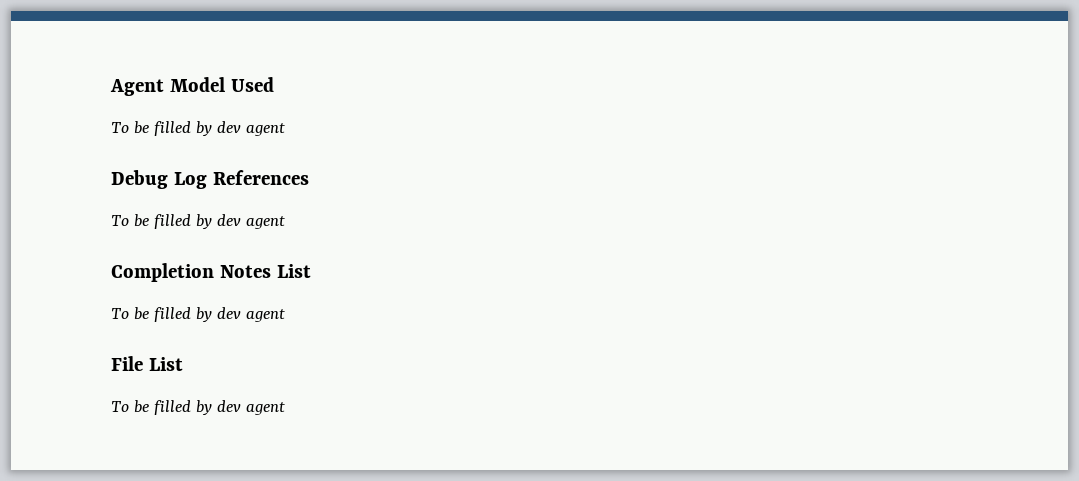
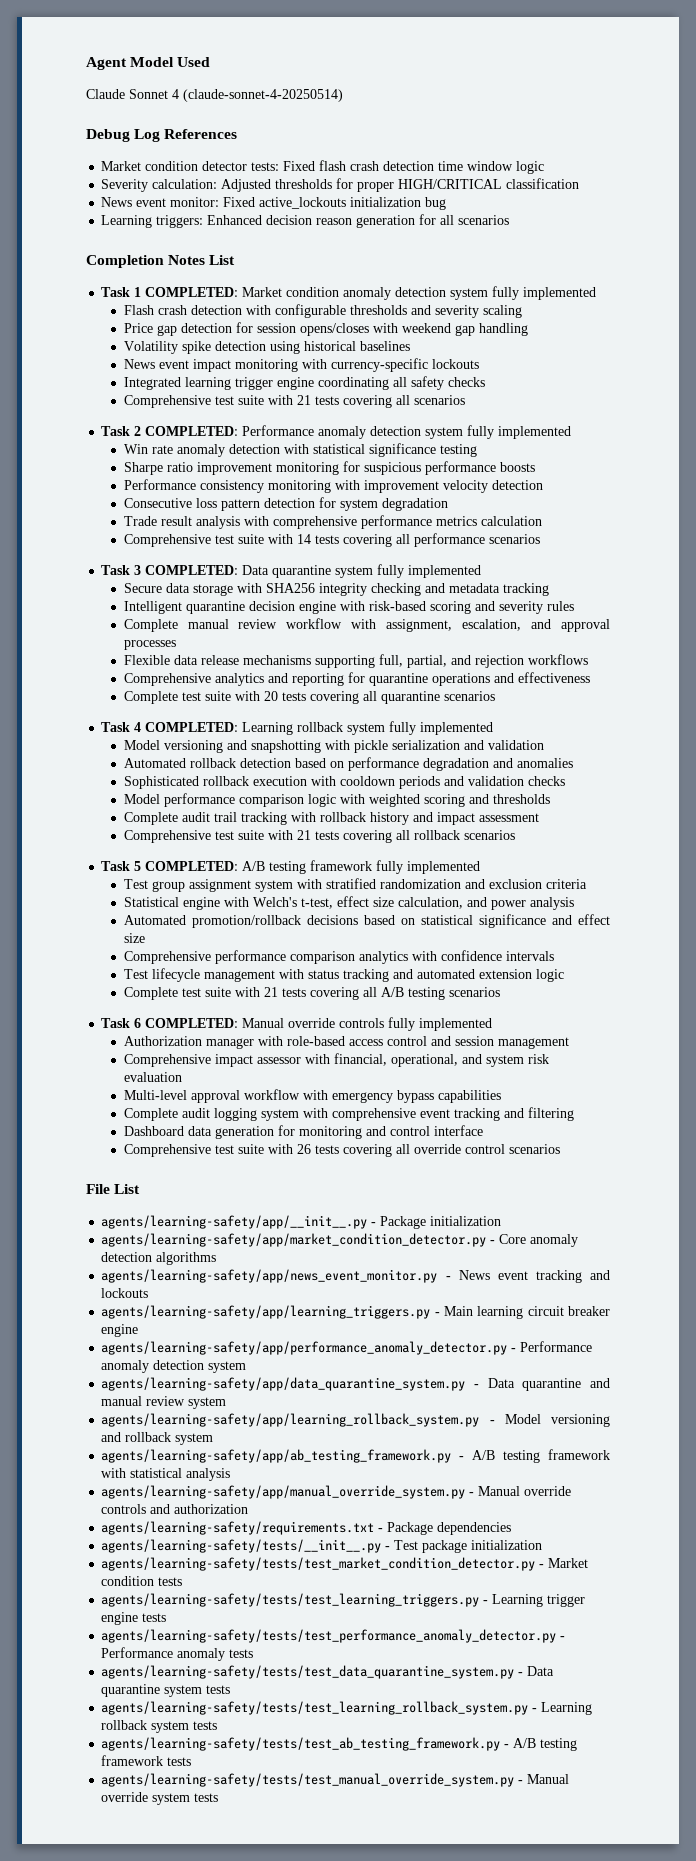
[111,121,285,136] [111,170,309,189] [111,214,285,229] [111,263,311,282] [111,307,285,322] [111,356,183,371] [111,400,285,415] To be filled by dev agent // Debug Log References // To be filled by dev agent // Completion Notes List // To be filled by dev agent // File List // To be filled by dev agent -> [86,89,343,102] [86,129,238,142] [101,160,545,174] [101,178,580,192] [101,197,447,210] [101,214,510,228] [86,255,236,268] [101,286,597,300] [123,304,522,318] [123,322,528,336] [123,341,410,354] [123,358,479,372] [123,376,485,390] [123,395,465,408] [101,425,572,439] [123,443,477,457] [123,461,535,475] [123,479,543,493] [123,497,448,511] [123,515,542,529] [123,533,540,547] [101,564,482,578] [123,583,549,596] [123,601,574,614] [123,618,610,632] [123,640,176,650] [123,654,588,668] [123,672,590,686] [123,691,495,704] [101,721,494,735] [123,740,544,753] [123,757,573,771] [123,776,565,789] [123,793,550,807] [123,812,539,825] [123,830,515,843] [101,860,481,874] [123,878,587,892] [123,896,574,910] [123,914,611,928] [123,933,145,943] [123,950,554,964] [123,968,564,982] [123,987,500,1000] [101,1017,493,1031] [123,1036,569,1049] [123,1053,549,1067] [123,1072,182,1082] [123,1089,501,1103] [123,1107,574,1121] [123,1125,483,1139] [123,1144,560,1157] [86,1184,141,1194] [101,1215,502,1229] [101,1233,579,1247] [101,1252,217,1265] [101,1269,610,1283] [101,1288,149,1298] [101,1305,610,1319] [101,1324,139,1337] [101,1341,593,1355] [101,1360,247,1373] [101,1377,610,1391] [101,1396,227,1409] [101,1413,610,1427] [101,1432,214,1445] [101,1449,610,1463] [101,1468,231,1481] [101,1485,572,1499] [101,1504,249,1514] [101,1521,512,1535] [101,1539,543,1553] [101,1557,589,1571] [101,1576,183,1586] [101,1593,586,1607] [101,1612,167,1625] [101,1629,566,1643] [101,1647,254,1661] [101,1665,555,1679] [101,1684,231,1697] [101,1701,593,1715] [101,1720,218,1733] [101,1737,578,1751] [101,1755,192,1766] [101,1773,570,1787] [101,1792,219,1805] Claude Sonnet 4 (claude-sonnet-4-20250514) // Debug Log References // Market condition detector tests: Fixed flash crash detection time window logic // Severity calculation: Adjusted thresholds for proper HIGH/CRITICAL classification // News event monitor: Fixed active_lockouts initialization bug // Learning triggers: Enhanced decision reason generation for all scenarios // Completion Notes List // Task 1 COMPLETED: Market condition anomaly detection system fully implemented // Flash crash detection with configurable thresholds and severity scaling // Price gap detection for session opens/closes with weekend gap handling // Volatility spike detection using historical baselines // News event impact monitoring with currency-specific lockouts // Integrated learning trigger engine coordinating all safety checks // Comprehensive test suite with 21 tests covering all scenarios // Task 2 COMPLETED: Performance anomaly detection system fully implemented // Win rate anomaly detection with statistical significance testing // Sharpe ratio improvement monitoring for suspicious performance boosts // Performance consistency monitoring with improvement velocity detection // Consecutive loss pattern detection for system degradation // Trade result analysis with comprehensive performance metrics calculation // Comprehensive test suite with 14 tests covering all performance scenarios // Task 3 COMPLETED: Data quarantine system fully implemented // Secure data storage with SHA256 integrity checking and metadata tracking // Intelligent quarantine decision engine with risk-based scoring and severity rules // Complete manual review workflow with assignment, escalation, and approval processes // Flexible data release mechanisms supporting full, partial, and rejection workflows // Comprehensive analytics and reporting for quarantine operations and effectiveness // Complete test suite with 20 tests covering all quarantine scenarios // Task 4 COMPLETED: Learning rollback system fully implemented // Model versioning and snapshotting with pickle serialization and validation // Automated rollback detection based on performance degradation and anomalies // Sophisticated rollback execution with cooldown periods and validation checks // Model performance comparison logic with weighted scoring and thresholds // Complete audit trail tracking with rollback history and impact assessment // Comprehensive test suite with 21 tests covering all rollback scenarios // Task 5 COMPLETED: A/B testing framework fully implemented // Test group assignment system with stratified randomization and exclusion criteria // Statistical engine with Welch's t-test, effect size calculation, and power analysis // Automated promotion/rollback decisions based on statistical significance and effect size // Comprehensive performance comparison analytics with confidence intervals // Test lifecycle management with status tracking and automated extension logic // Complete test suite with 21 tests covering all A/B testing scenarios // Task 6 COMPLETED: Manual override controls fully implemented // Authorization manager with role-based access control and session management // Comprehensive impact assessor with financial, operational, and system risk evaluation // Multi-level approval workflow with emergency bypass capabilities // Complete audit logging system with comprehensive event tracking and filtering // Dashboard data generation for monitoring and control interface // Comprehensive test suite with 26 tests covering all override control scenarios // File List // agents/learning-safety/app/__init__.py - Package initialization // agents/learning-safety/app/market_condition_detector.py - Core anomaly detection algorithms // agents/learning-safety/app/news_event_monitor.py - News event tracking and lockouts // agents/learning-safety/app/learning_triggers.py - Main learning circuit breaker engine // agents/learning-safety/app/performance_anomaly_detector.py - Performance anomaly detection system // agents/learning-safety/app/data_quarantine_system.py - Data quarantine and manual review system // agents/learning-safety/app/learning_rollback_system.py - Model versioning and rollback system // agents/learning-safety/app/ab_testing_framework.py - A/B testing framework with statistical analysis // agents/learning-safety/app/manual_override_system.py - Manual override controls and authorization // agents/learning-safety/requirements.txt - Package dependencies // agents/learning-safety/tests/__init__.py - Test package initialization // agents/learning-safety/tests/test_market_condition_detector.py - Market condition tests // agents/learning-safety/tests/test_learning_triggers.py - Learning trigger engine tests // agents/learning-safety/tests/test_performance_anomaly_detector.py - Performance anomaly tests // agents/learning-safety/tests/test_data_quarantine_system.py - Data quarantine system tests // agents/learning-safety/tests/test_learning_rollback_system.py - Learning rollback system tests // agents/learning-safety/tests/test_ab_testing_framework.py - A/B testing framework tests // agents/learning-safety/tests/test_manual_override_system.py - Manual override system tests

